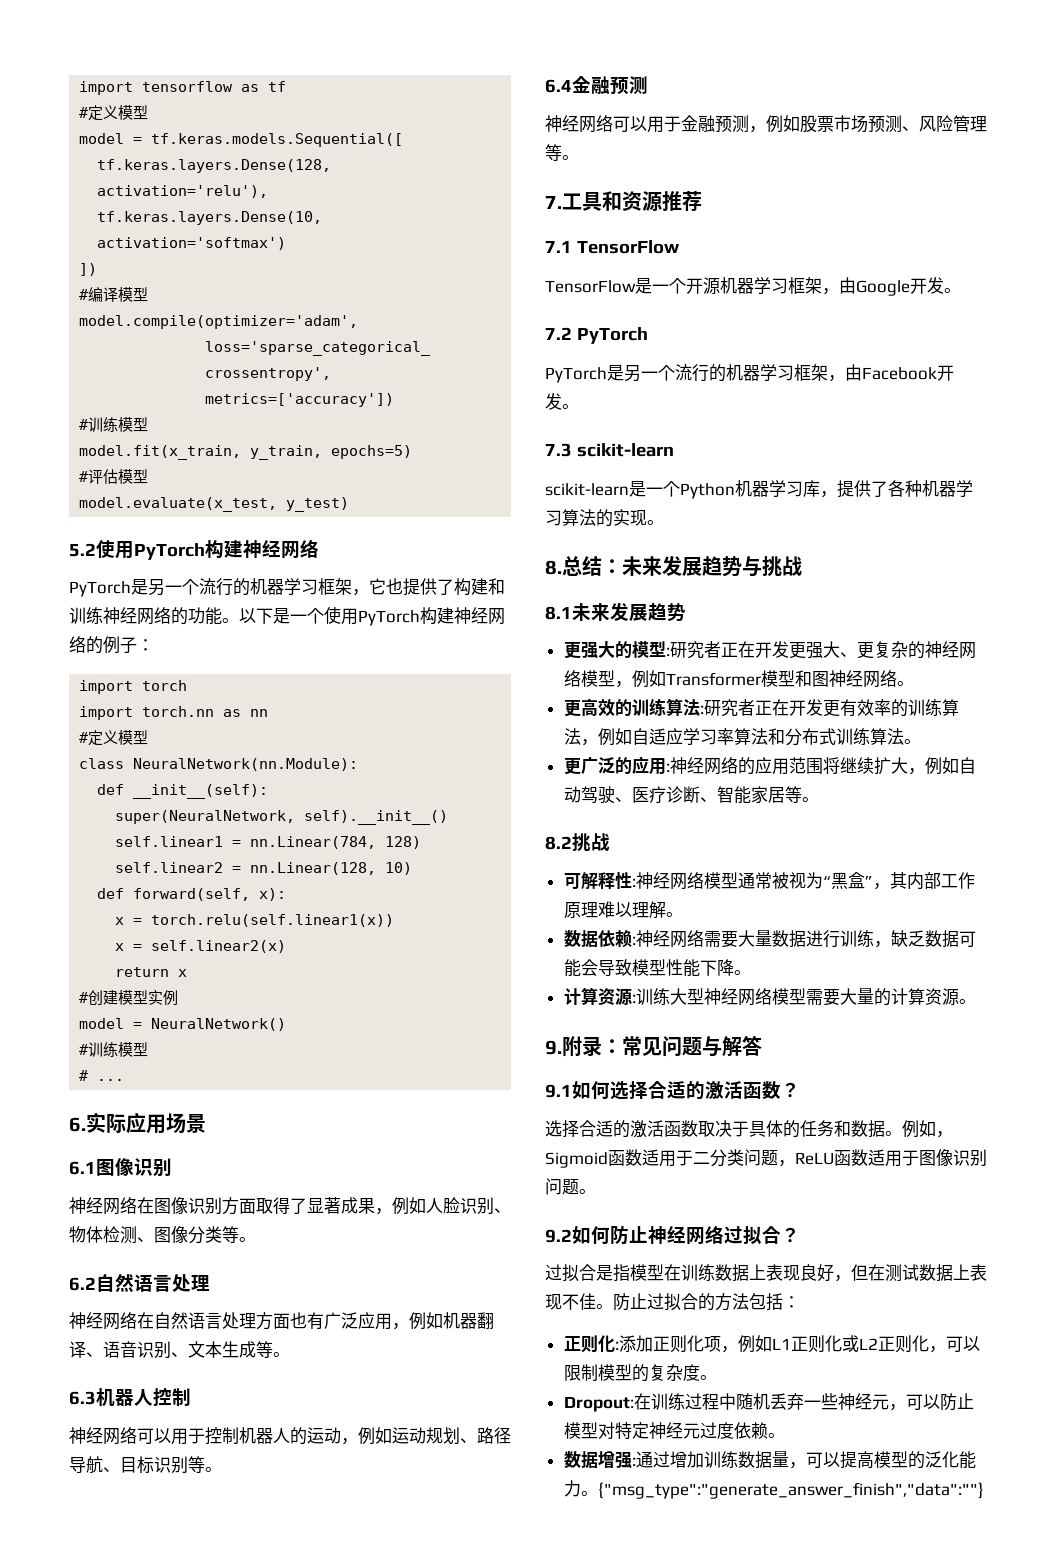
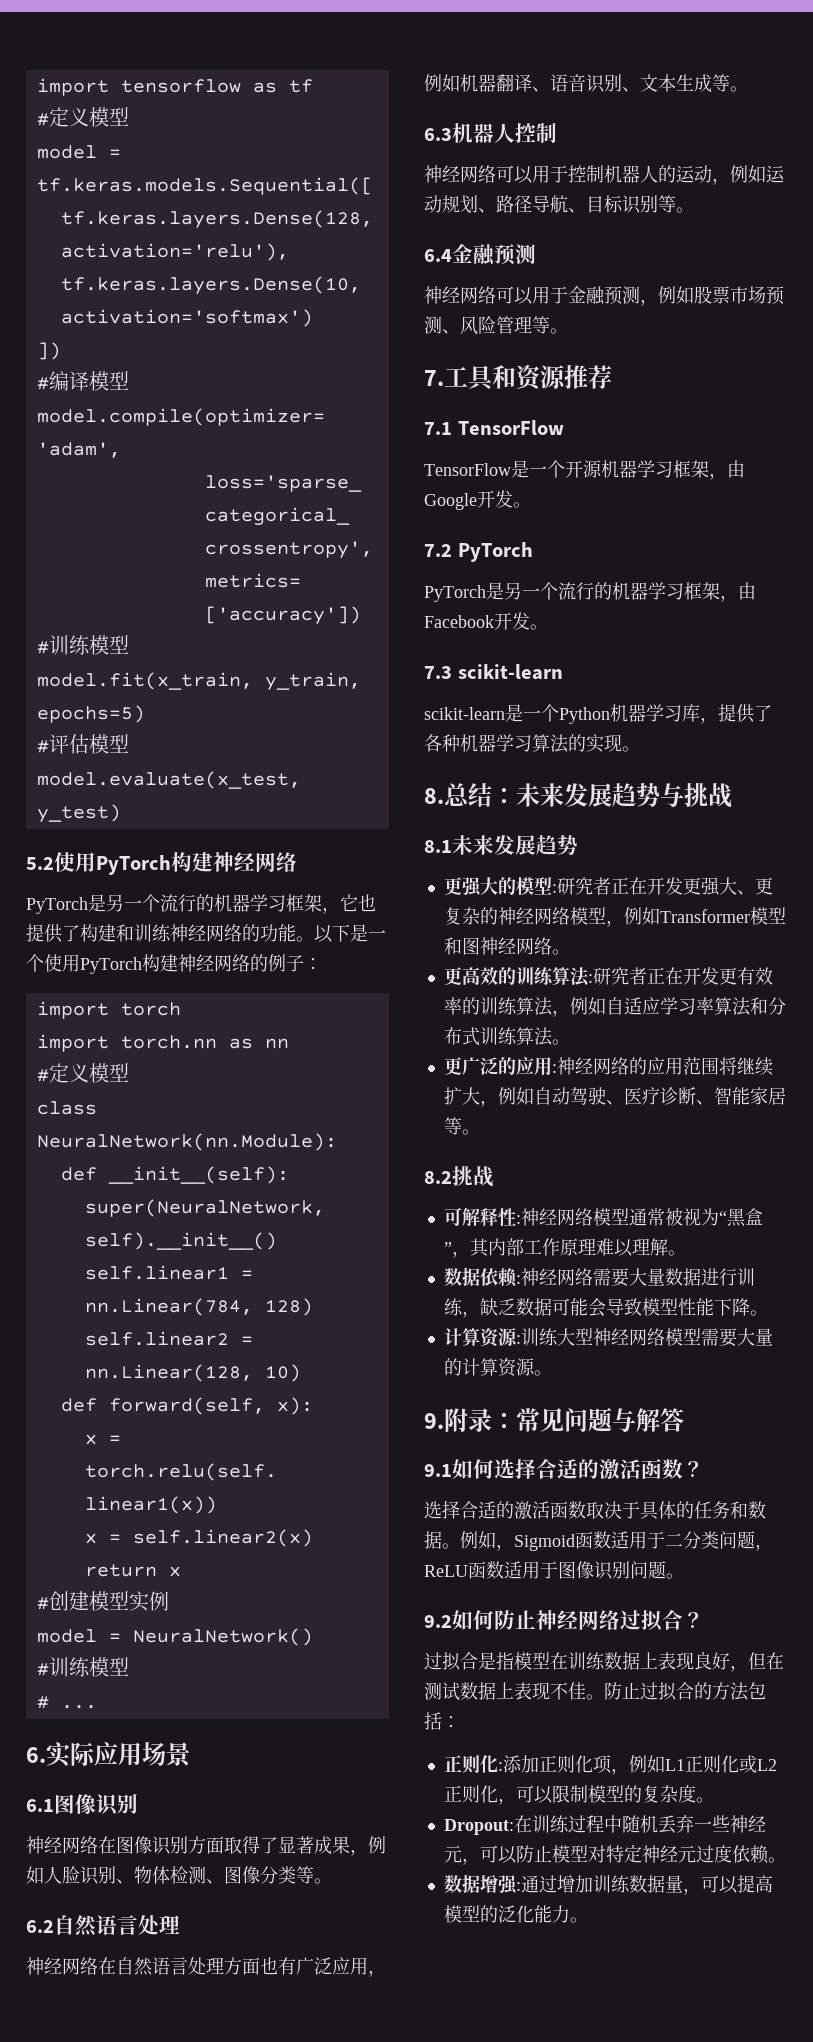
[597,1482,984,1499] {"msg_type":"generate_answer_finish","data":""} -> (588, 1920) none

